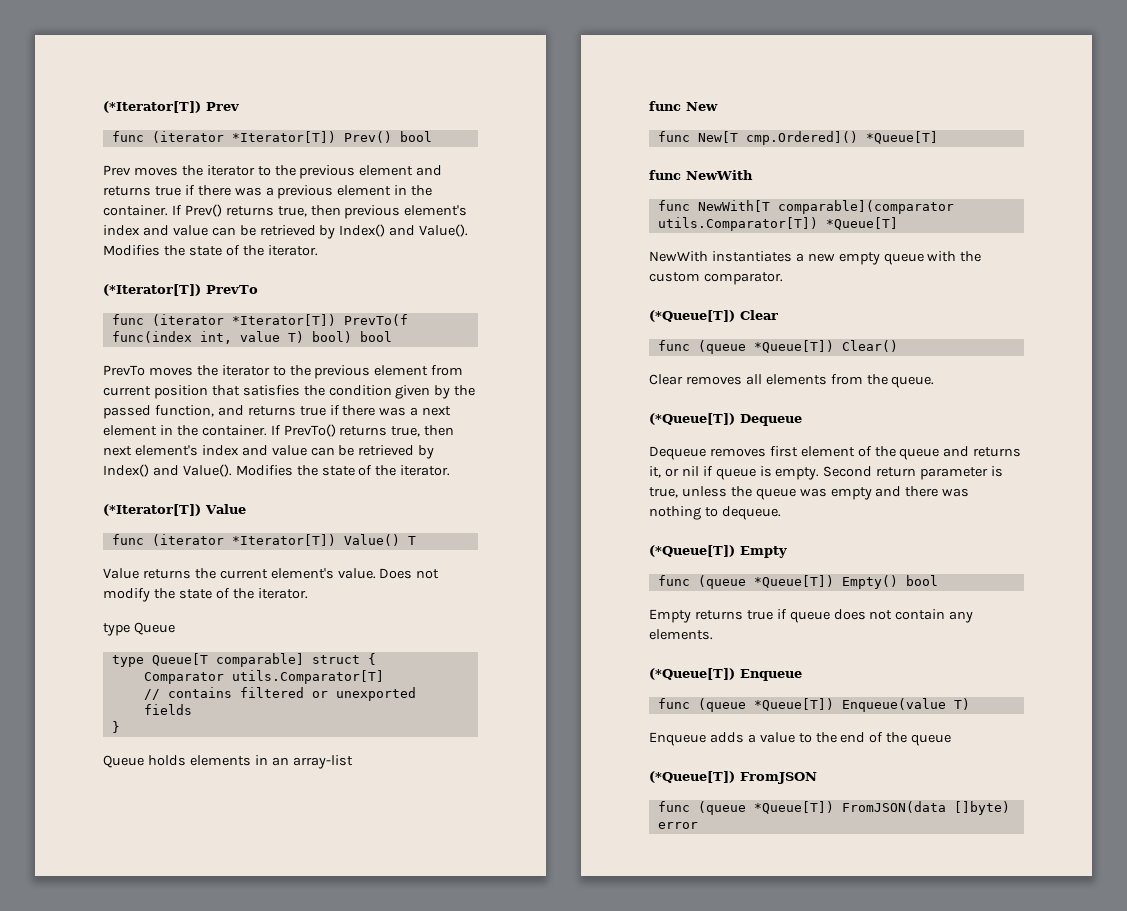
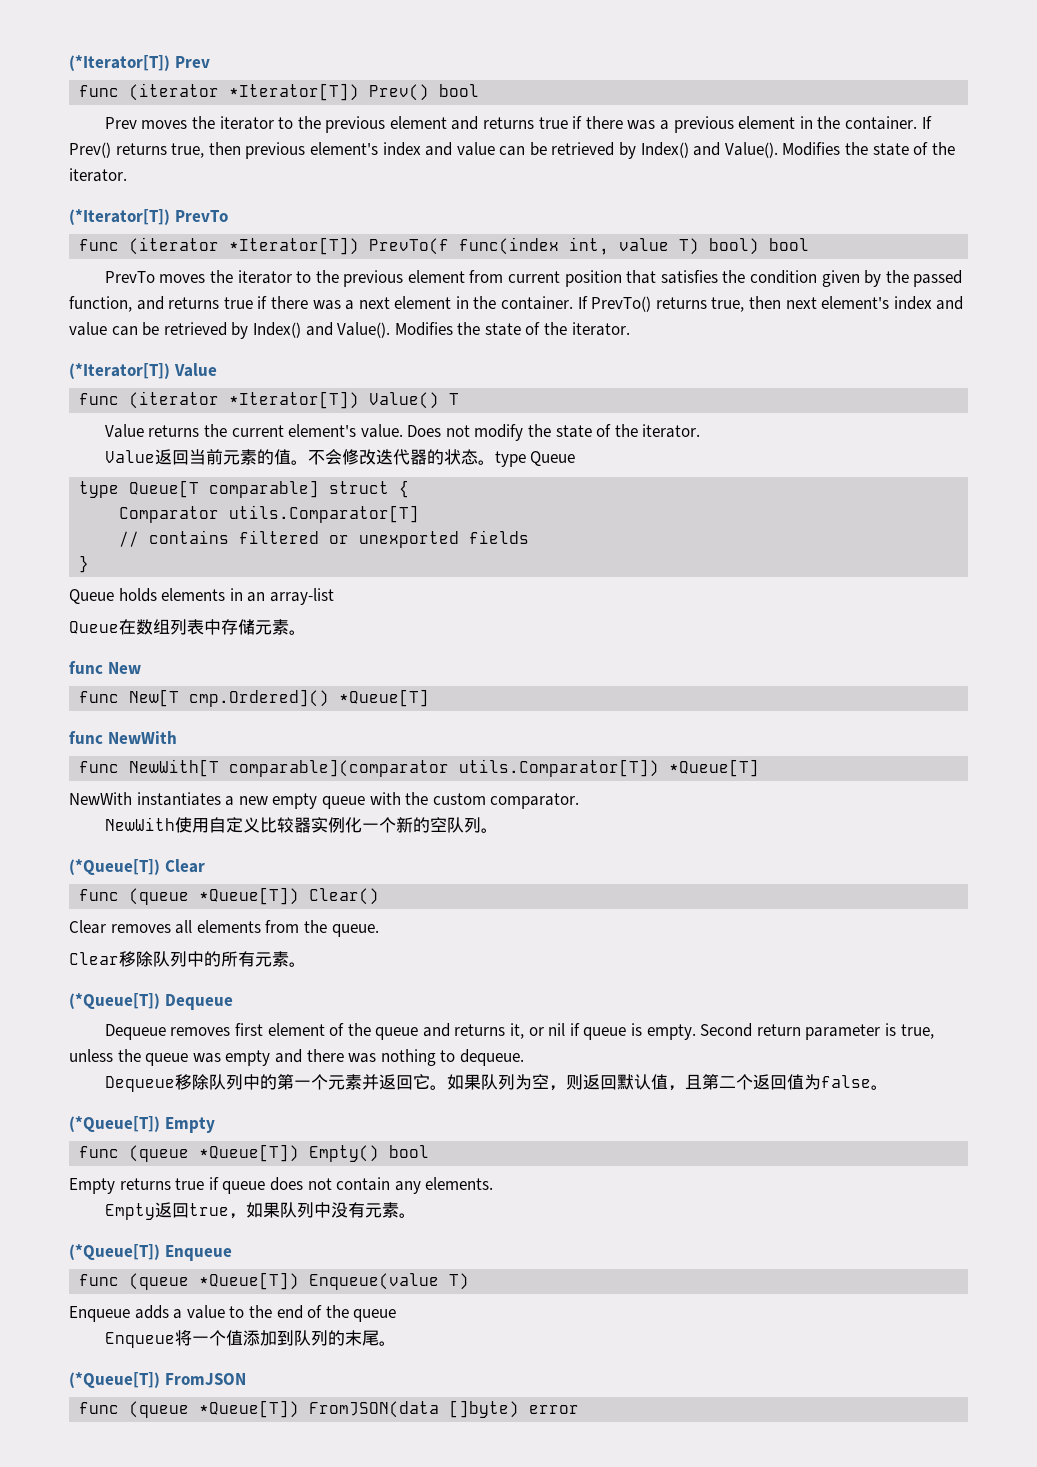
(308, 593) none -> [104,449,495,465] Value返回当前元素的值。不会修改迭代器的状态。
(353, 762) none -> [69,619,306,635] // Queue在数组列表中存储元素。
(783, 278) none -> [104,817,498,833] // NewWith使用自定义比较器实例化一个新的空队列。
(935, 382) none -> [69,951,306,967] // Clear移除队列中的所有元素。
(781, 513) none -> [104,1074,888,1092] // Dequeue移除队列中的第一个元素并返回它。如果队列为空，则返回默认值，且第二个返回值为false。
(713, 634) none -> [104,1202,416,1220] // Empty返回true，如果队列中没有元素。
(952, 740) none -> [104,1330,396,1348] // Enqueue将一个值添加到队列的末尾。

